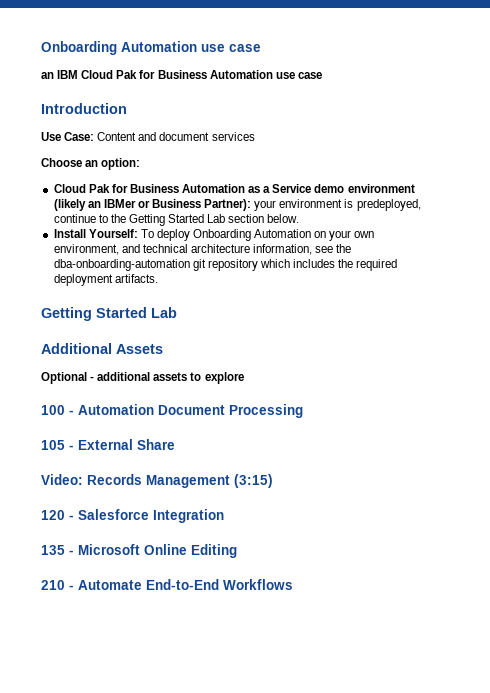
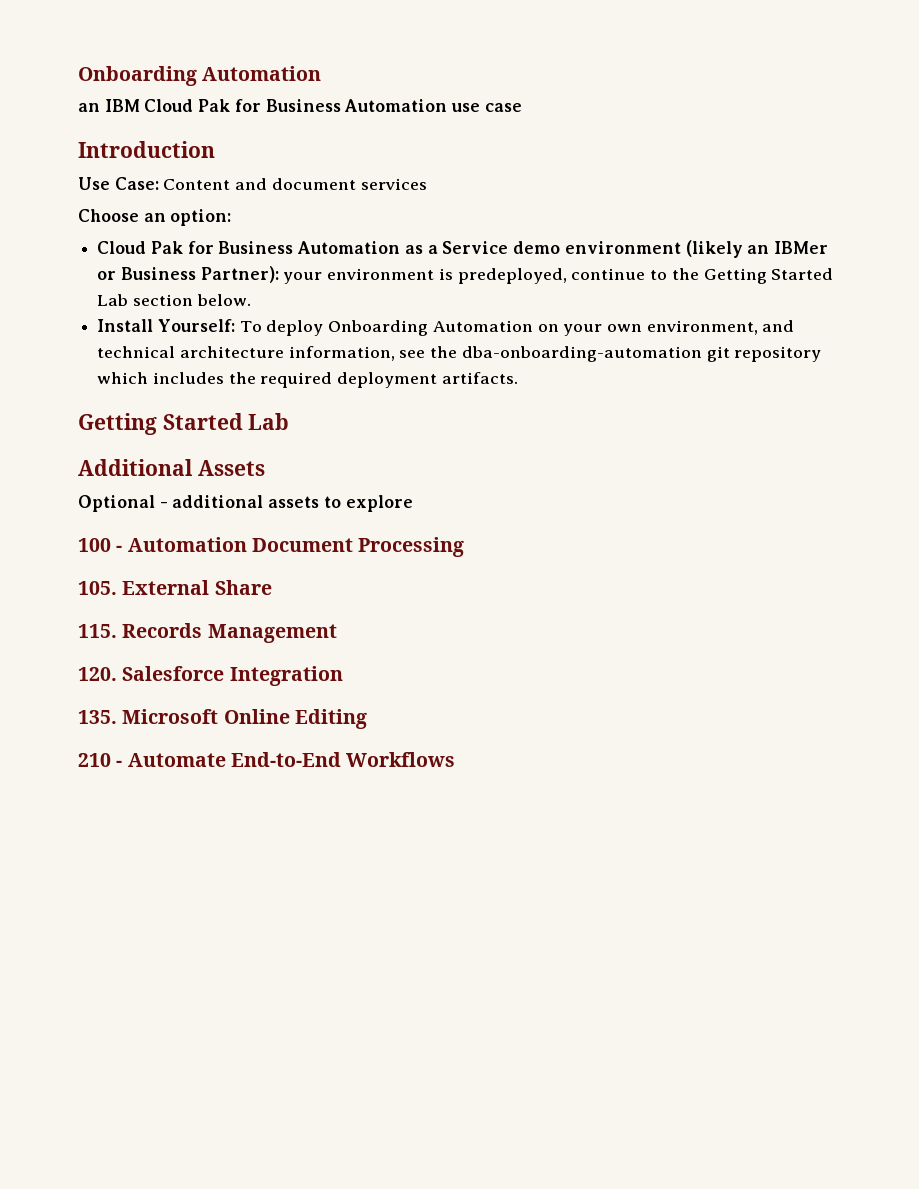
[41,41,261,55] Onboarding Automation use case -> [78,66,322,86] Onboarding Automation
[41,440,74,450] 105 - -> [78,581,117,595] 105.
[41,474,83,485] Video: -> [78,624,117,638] 115.
[234,474,273,488] [41,510,74,520] (3:15) // 120 - -> [78,667,117,681] // 120.
[41,545,74,555] 135 - -> [78,710,117,724] 135.

